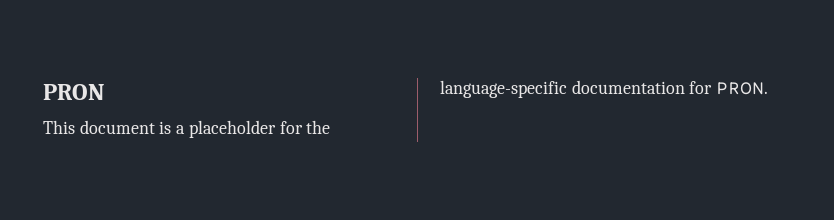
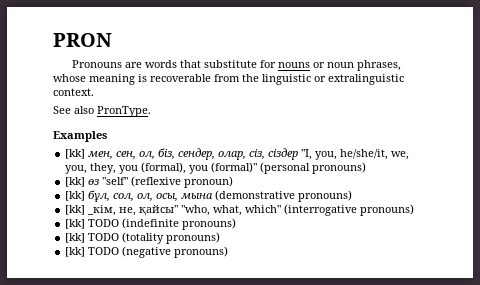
[43,120,331,138] [440,80,769,98] This document is a placeholder for the language-specific documentation for PRON. -> [71,60,401,71] [53,74,404,85] [53,88,94,96] [53,106,151,117] [53,131,107,142] [65,148,410,160] [65,162,367,174] [65,176,234,188] [65,190,353,202] [65,204,415,216] [65,218,237,230] [65,232,221,244] [65,246,229,258] Pronouns are words that substitute for nouns or noun phrases, whose meaning is recoverable from the linguistic or extralinguistic context. // See also PronType. // Examples // [kk] мен, сен, ол, біз, сендер, олар, сіз, сіздер "I, you, he/she/it, we, you, they, you (formal), you (formal)" (personal pronouns) // [kk] өз "self" (reflexive pronoun) // [kk] бұл, сол, ол, осы, мына (demonstrative pronouns) // [kk] _кім, не, қайсы" "who, what, which" (interrogative pronouns) // [kk] TODO (indefinite pronouns) // [kk] TODO (totality pronouns) // [kk] TODO (negative pronouns)

